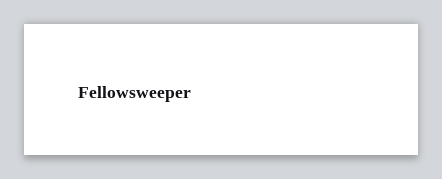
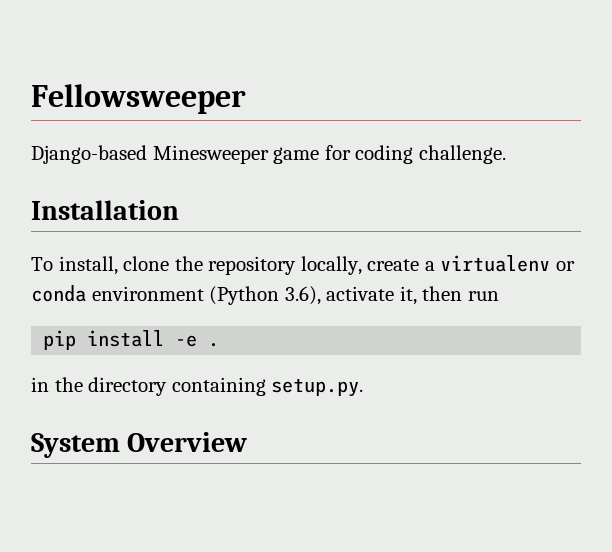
(191, 94) none -> [31,145,506,164] [31,200,179,220] [31,255,575,275] [31,285,499,305] [43,330,220,350] [31,377,364,397] [31,432,248,458] // Django-based Minesweeper game for coding challenge. // Installation // To install, clone the repository locally, create a virtualenv or conda environment (Python 3.6), activate it, then run // pip install -e . // in the directory containing setup.py. // System Overview

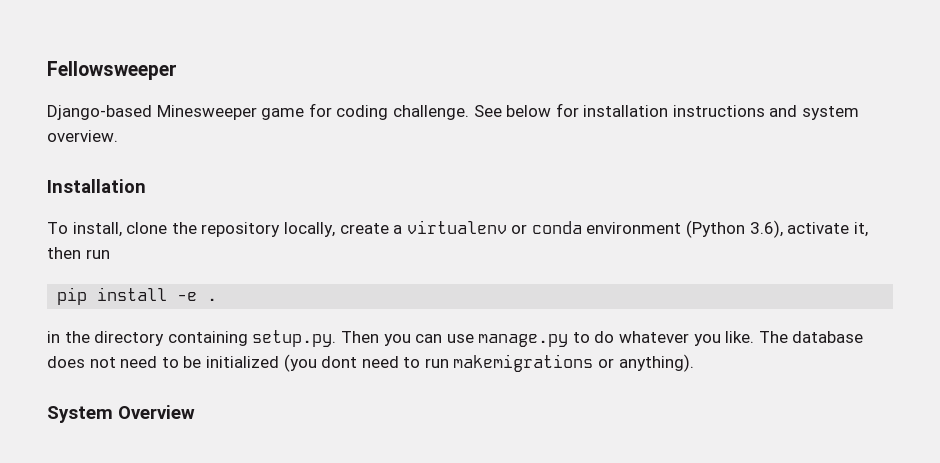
(506, 154) none -> [473,103,860,120] [47,130,118,142] See below for installation instructions and system overview.
(364, 387) none -> [340,331,864,347] [47,354,694,372] Then you can use manage.py to do whatever you like. The database does not need to be initialized (you dont need to run makemigrations or anything).

